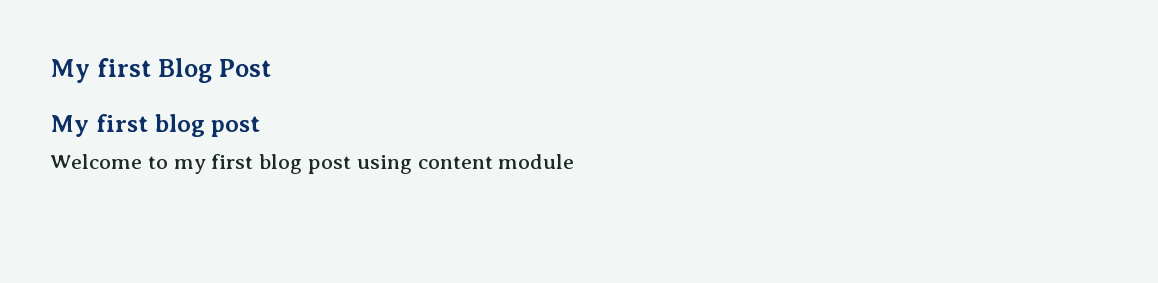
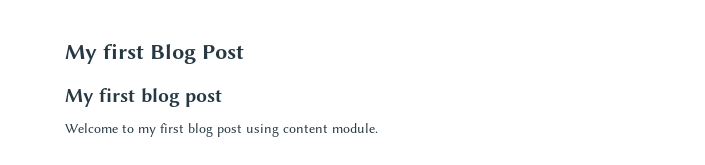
[498,154,575,169] module -> [332,123,378,133] module.

